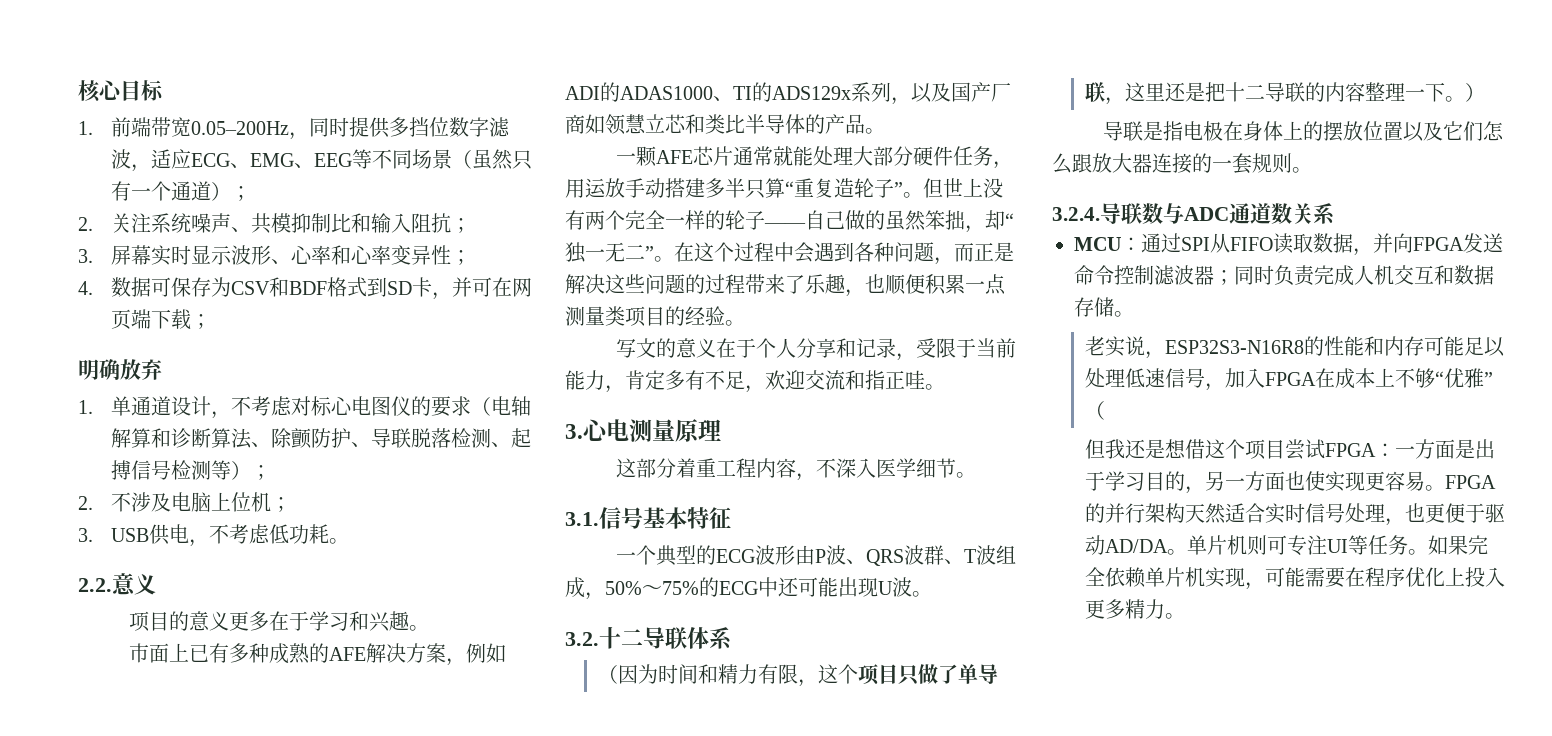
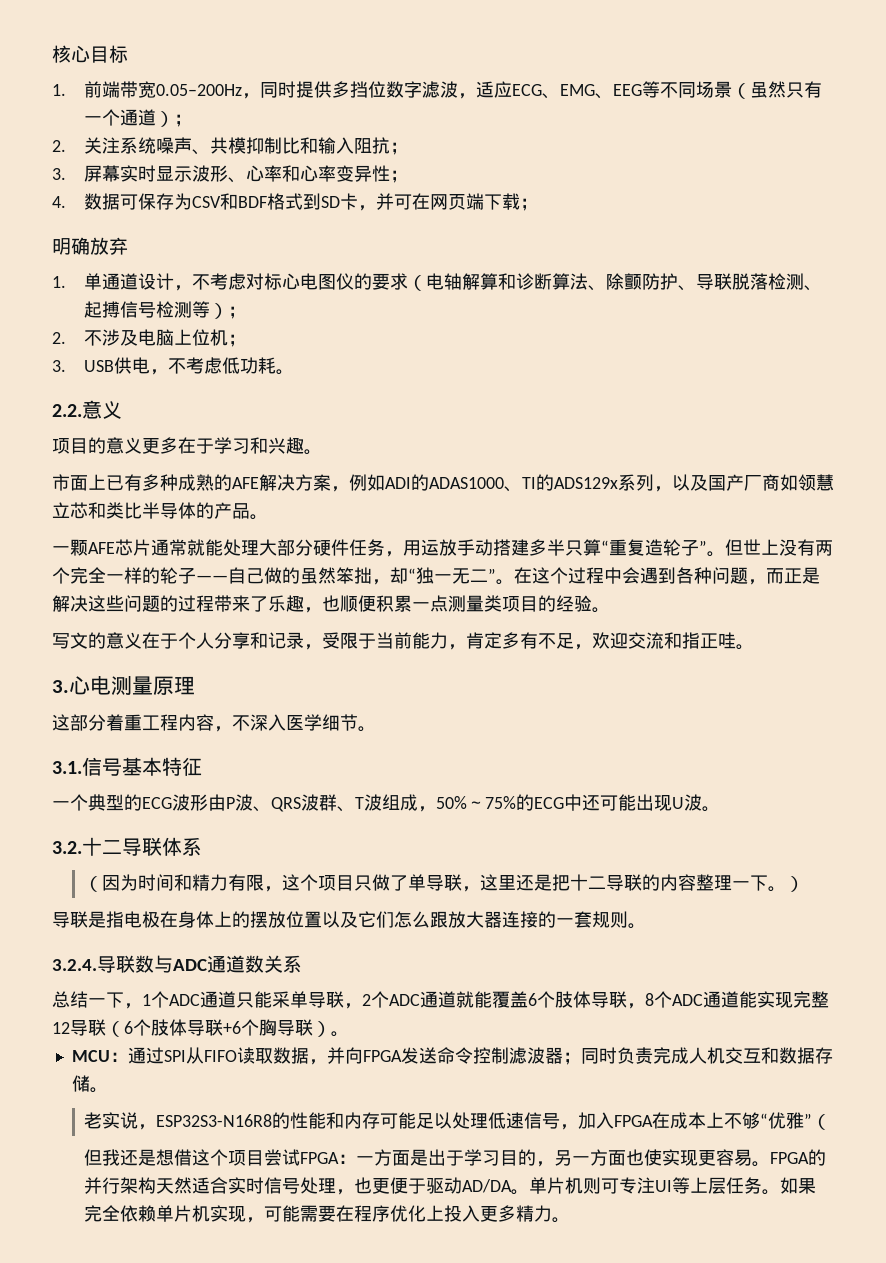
(1335, 214) none -> [52,991,829,1009] [52,1019,349,1037] // 总结一下，1个ADC通道只能采单导联，2个ADC通道就能覆盖6个肢体导联，8个ADC通道能实现完整12导联（6个肢体导联+6个胸导联）。
(1368, 545) none -> [690,1177,727,1194] 上层

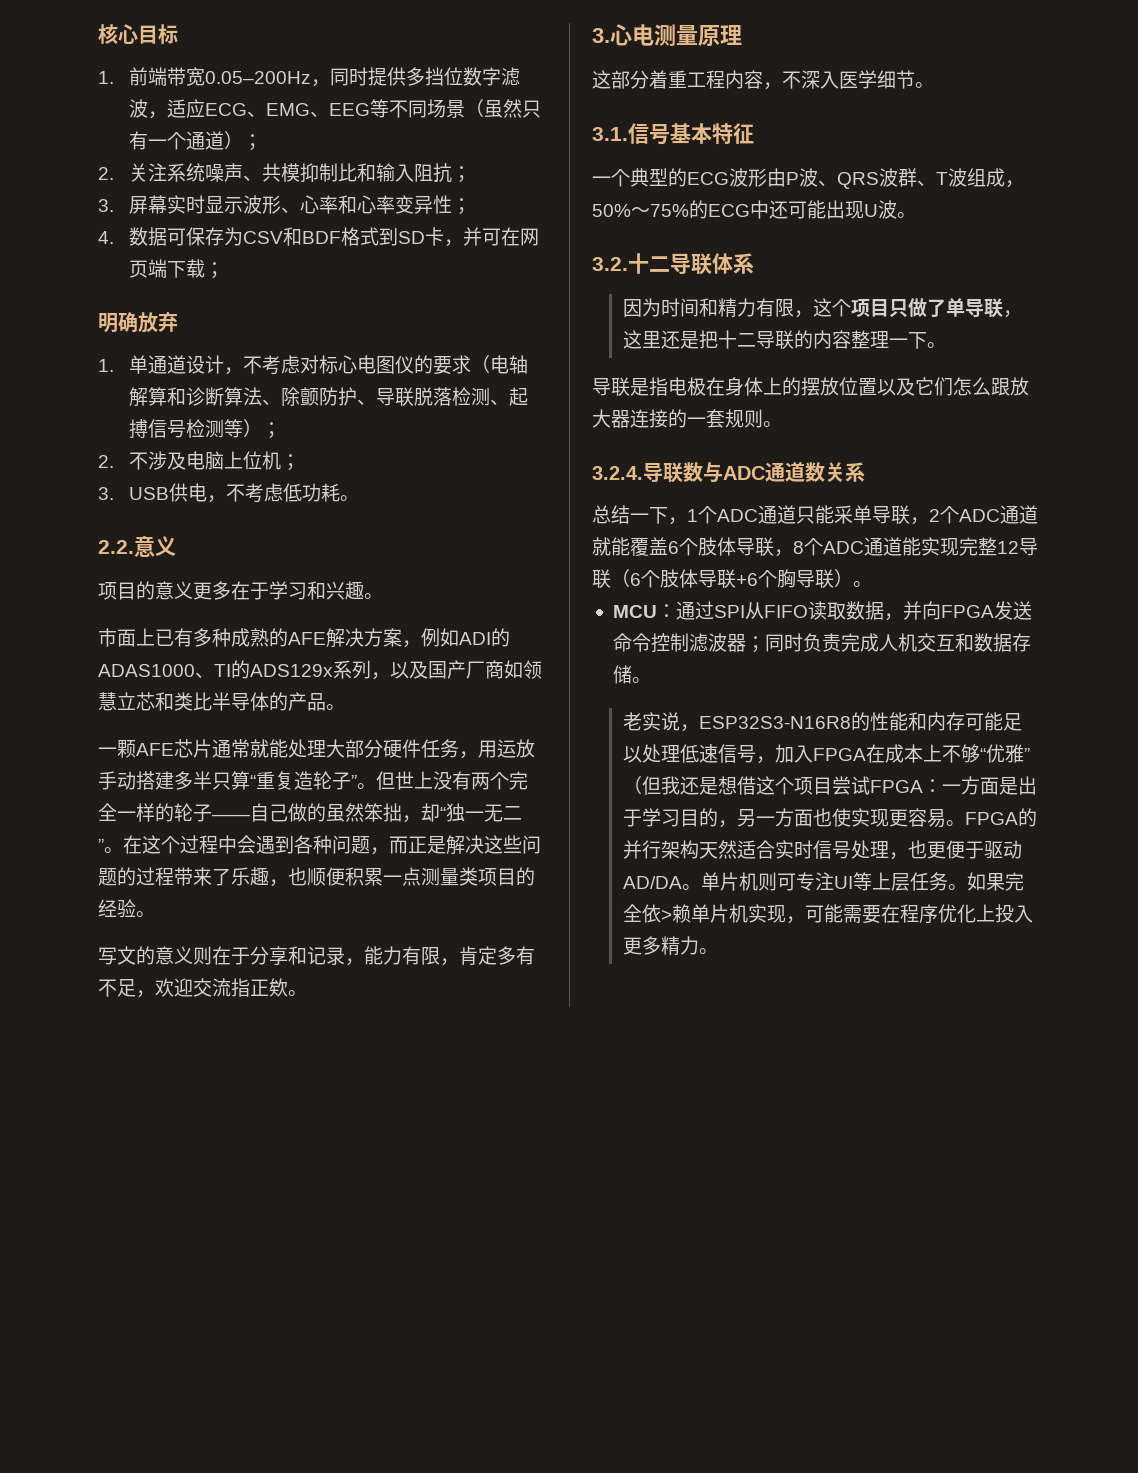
[142,632,214,649] 在于个人 -> [193,946,250,965] 则在于
[322,632,448,649] 受限于当前能力 -> [364,946,440,965] 能力有限
[664,632,736,649] 和指正哇 -> [231,978,288,997] 指正欸
[84,876,103,892] （ -> (754, 263) none
[786,876,805,892] ） -> (946, 345) none
(831, 1122) // -> (642, 785) none
(139, 1213) none -> [660,909,672,921] >

